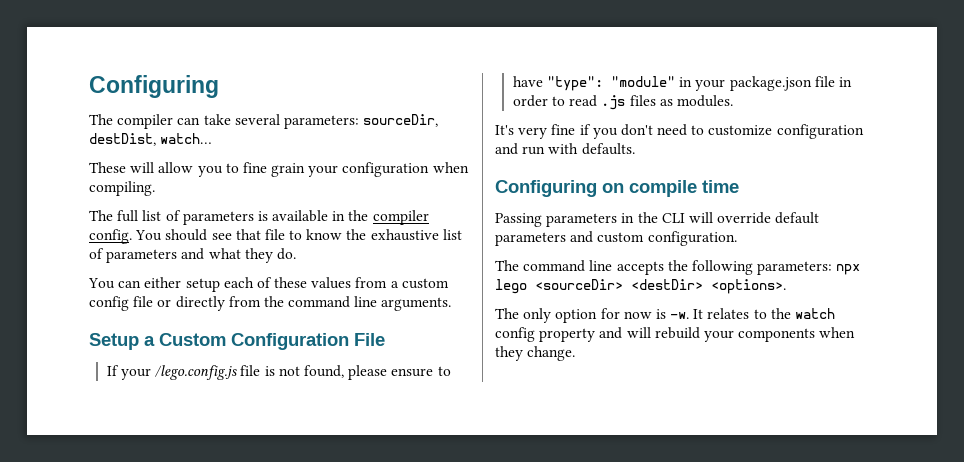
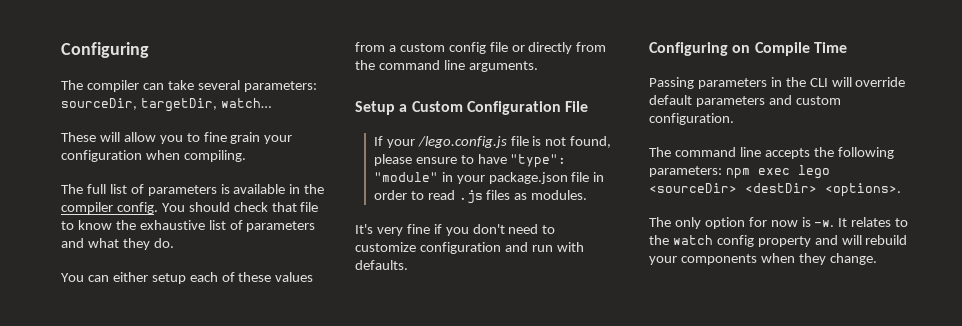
[89,133,156,146] destDist, -> [140,98,217,112] targetDir,
[211,233,232,240] see -> [233,202,268,212] check
[629,180,739,197] compile time -> [754,42,847,56] Compile Time
[836,264,861,275] npx -> [725,168,790,179] npm exec

